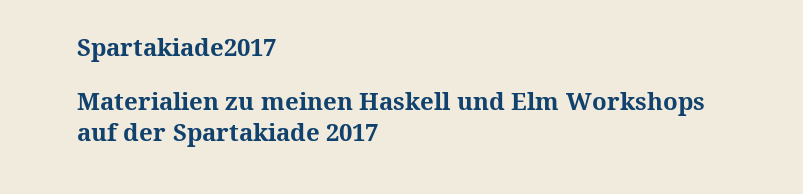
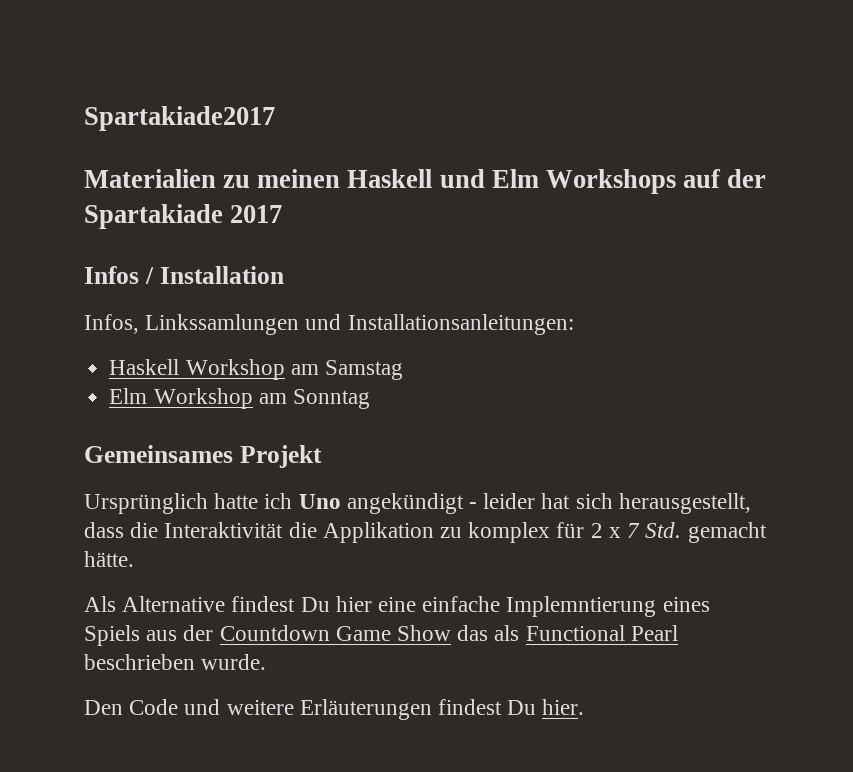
(379, 132) none -> [84,266,284,284] [84,314,574,335] [109,359,403,380] [109,388,370,409] [84,445,322,468] [84,493,751,514] [84,522,767,543] [84,551,134,567] [84,596,710,617] [84,625,678,646] [84,654,267,670] [84,699,585,720] // Infos / Installation // Infos, Linkssamlungen und Installationsanleitungen: // Haskell Workshop am Samstag // Elm Workshop am Sonntag // Gemeinsames Projekt // Ursprünglich hatte ich Uno angekündigt - leider hat sich herausgestellt, dass die Interaktivität die Applikation zu komplex für 2 x 7 Std. gemacht hätte. // Als Alternative findest Du hier eine einfache Implemntierung eines Spiels aus der Countdown Game Show das als Functional Pearl beschrieben wurde. // Den Code und weitere Erläuterungen findest Du hier.

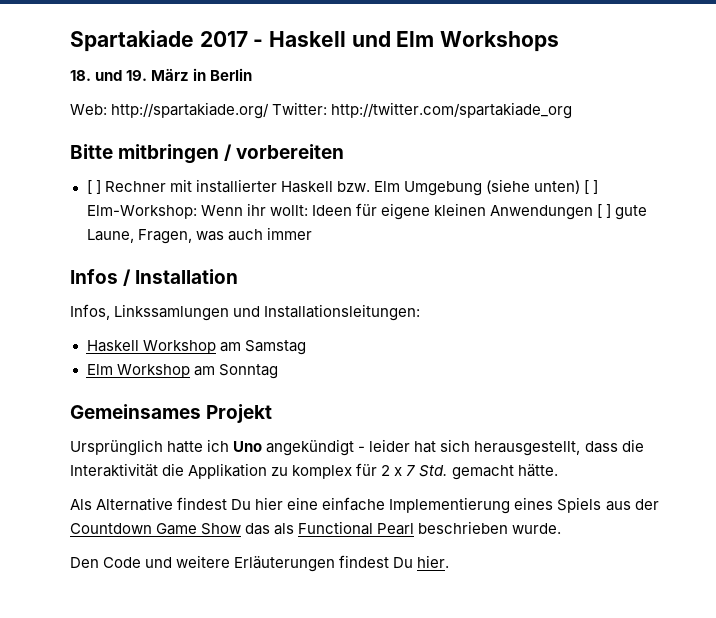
[84,106,275,131] [84,169,341,188] Spartakiade2017 // Materialien zu meinen -> [70,30,264,52] Spartakiade 2017 -
[683,169,767,188] [84,204,283,229] auf der Spartakiade 2017 -> [70,68,253,81] [70,102,573,119] [70,144,345,164] [86,179,599,196] [86,203,648,220] [86,227,312,244] // 18. und 19. März in Berlin // Web: http://spartakiade.org/ Twitter: http://twitter.com/spartakiade_org // Bitte mitbringen / vorbereiten // [ ] Rechner mit installierter Haskell bzw. Elm Umgebung (siehe unten) [ ] Elm-Workshop: Wenn ihr wollt: Ideen für eigene kleinen Anwendungen [ ] gute Laune, Fragen, was auch immer
[347,314,574,335] Installationsanleitungen: -> [264,304,421,321] Installationsleitungen:
[506,596,657,617] Implemntierung -> [389,497,511,514] Implementierung

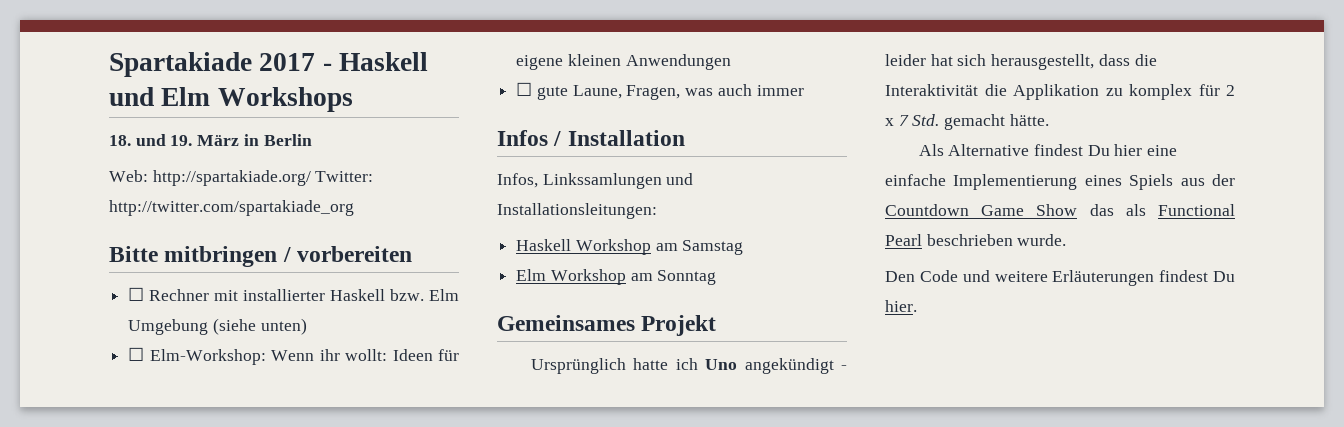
[86,180,101,194] [ ] -> [128,287,145,301] ☐
[584,180,599,194] [ ] -> [128,347,145,361] // ☐
[596,204,611,218] [ ] -> [516,82,533,96] // ☐

